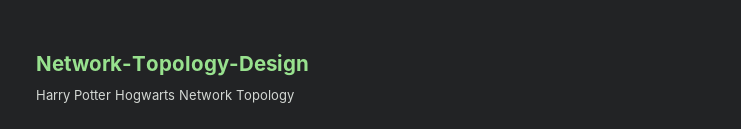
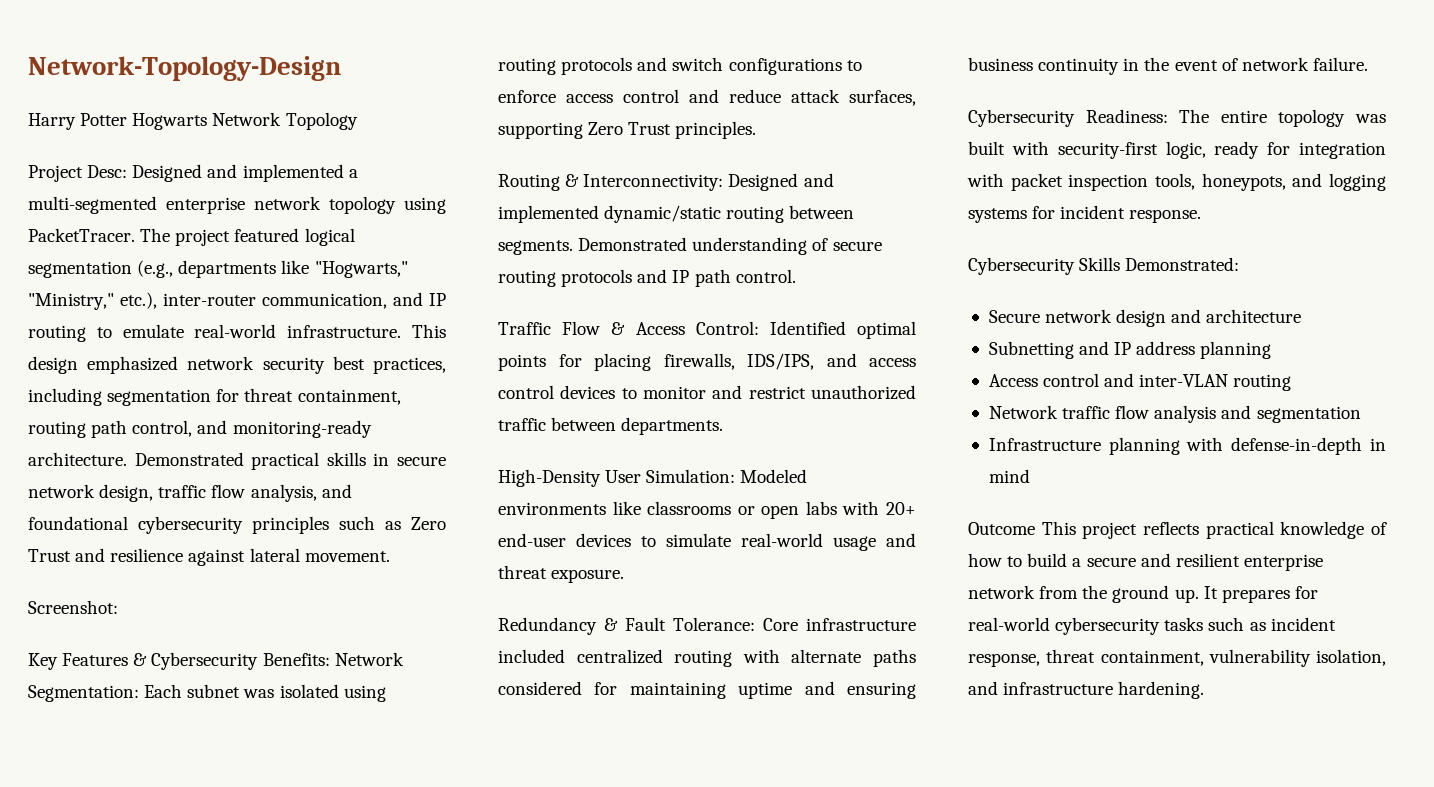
(294, 96) none -> [28,164,358,182] [28,196,446,214] [28,228,355,246] [28,260,408,278] [28,292,446,310] [28,324,447,342] [28,356,446,374] [28,388,401,406] [28,420,372,438] [28,452,447,470] [28,484,352,502] [28,516,446,534] [28,548,390,566] [28,600,118,614] [28,652,404,670] [28,684,386,702] [498,57,862,75] [498,89,916,106] [498,121,757,139] [498,173,834,191] [498,205,855,223] [498,237,882,255] [498,269,796,287] [498,321,916,339] [498,353,916,371] [498,385,916,400] [498,417,724,435] [498,469,808,487] [498,501,916,519] [498,533,916,551] [498,565,625,583] [498,617,916,635] [498,649,916,667] [498,681,916,699] [968,57,1368,75] [968,109,1386,127] [968,141,1386,159] [967,173,1386,191] [968,205,1202,223] [968,257,1240,275] [988,309,1302,327] [988,341,1272,359] [988,373,1292,391] [988,405,1361,423] [988,437,1386,455] [988,469,1030,483] [968,521,1387,539] [968,553,1323,571] [968,585,1318,603] [968,617,1336,635] [968,649,1386,667] [968,681,1205,699] // Project Desc: Designed and implemented a multi-segmented enterprise network topology using PacketTracer. The project featured logical segmentation (e.g., departments like "Hogwarts," "Ministry," etc.), inter-router communication, and IP routing to emulate real-world infrastructure. This design emphasized network security best practices, including segmentation for threat containment, routing path control, and monitoring-ready architecture. Demonstrated practical skills in secure network design, traffic flow analysis, and foundational cybersecurity principles such as Zero Trust and resilience against lateral movement. // Screenshot: // Key Features & Cybersecurity Benefits: Network Segmentation: Each subnet was isolated using routing protocols and switch configurations to enforce access control and reduce attack surfaces, supporting Zero Trust principles. // Routing & Interconnectivity: Designed and implemented dynamic/static routing between segments. Demonstrated understanding of secure routing protocols and IP path control. // Traffic Flow & Access Control: Identified optimal points for placing firewalls, IDS/IPS, and access control devices to monitor and restrict unauthorized traffic between departments. // High-Density User Simulation: Modeled environments like classrooms or open labs with 20+ end-user devices to simulate real-world usage and threat exposure. // Redundancy & Fault Tolerance: Core infrastructure included centralized routing with alternate paths considered for maintaining uptime and ensuring business continuity in the event of network failure. // Cybersecurity Readiness: The entire topology was built with security-first logic, ready for integration with packet inspection tools, honeypots, and logging systems for incident response. // Cybersecurity Skills Demonstrated: // Secure network design and architecture // Subnetting and IP address planning // Access control and inter-VLAN routing // Network traffic flow analysis and segmentation // Infrastructure planning with defense-in-depth in mind // Outcome This project reflects practical knowledge of how to build a secure and resilient enterprise network from the ground up. It prepares for real-world cybersecurity tasks such as incident response, threat containment, vulnerability isolation, and infrastructure hardening.

